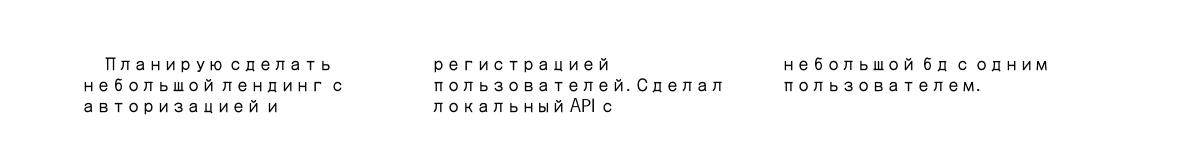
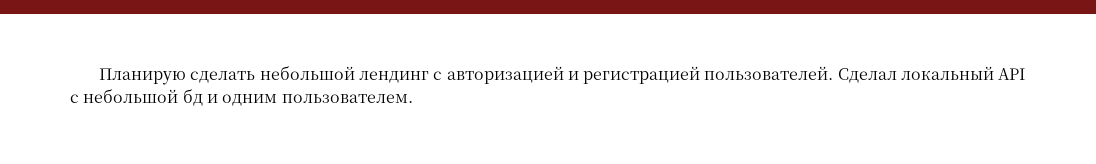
[954,60,970,71] с -> [206,94,218,103] и

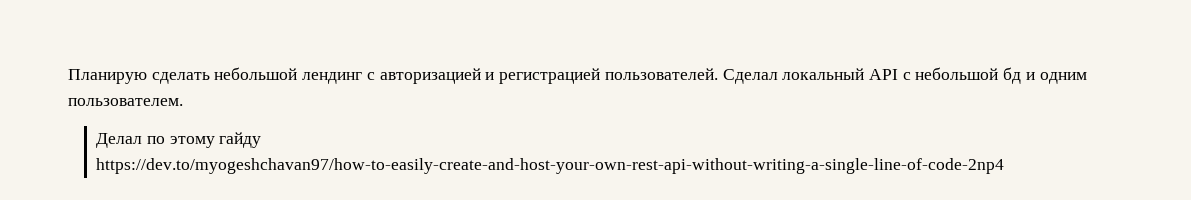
(413, 98) none -> [96,132,262,148] [96,158,1005,174] // Делал по этому гайду https://dev.to/myogeshchavan97/how-to-easily-create-and-host-your-own-rest-api-without-writing-a-single-line-of-code-2np4

